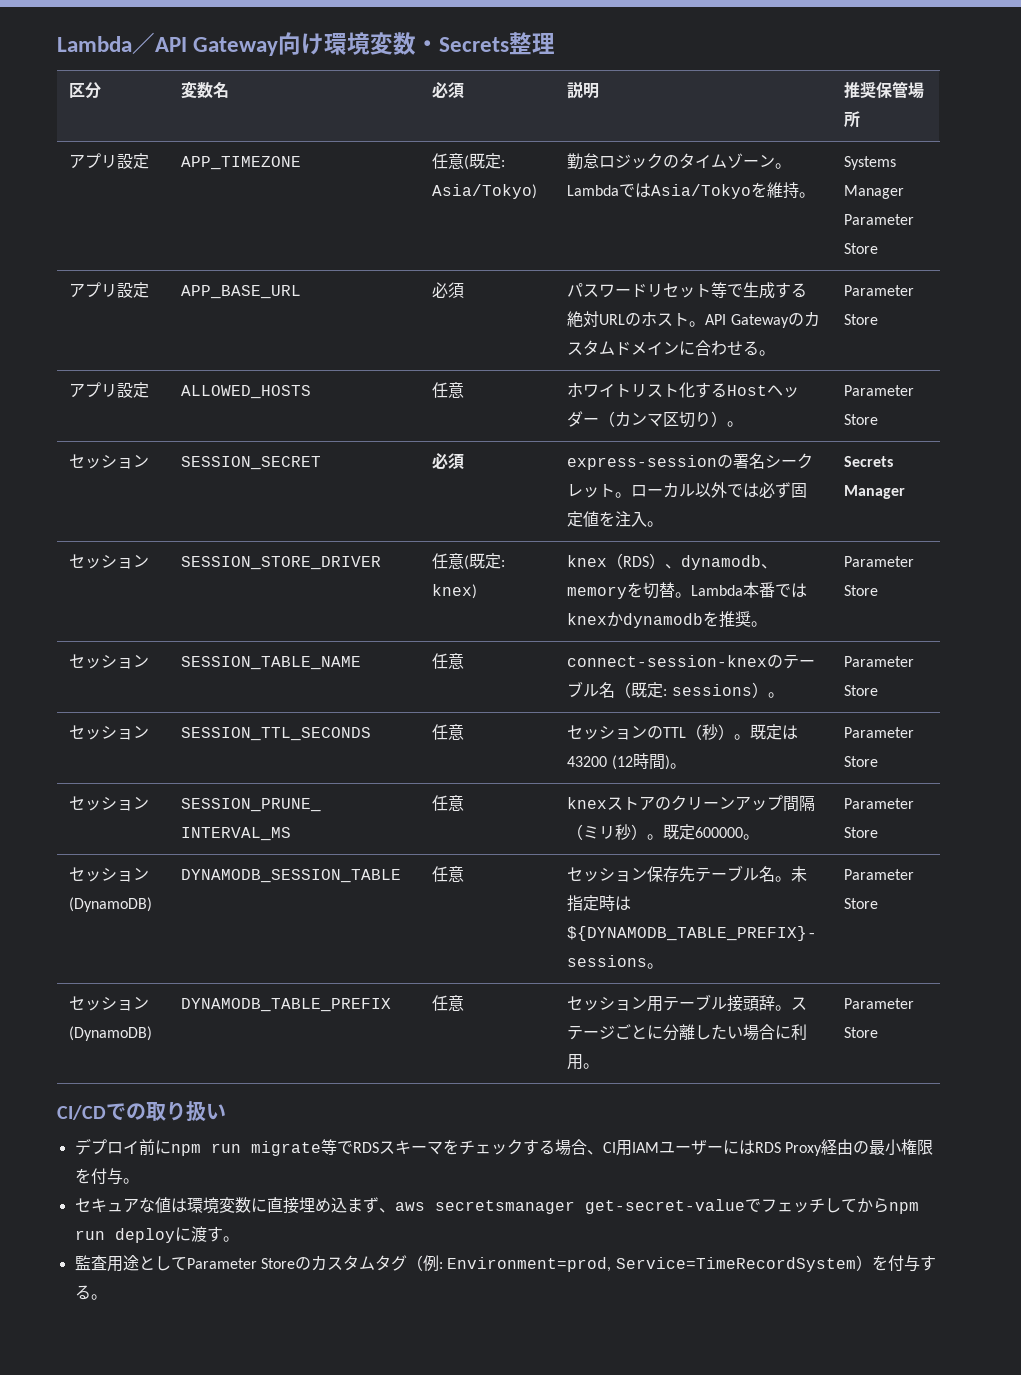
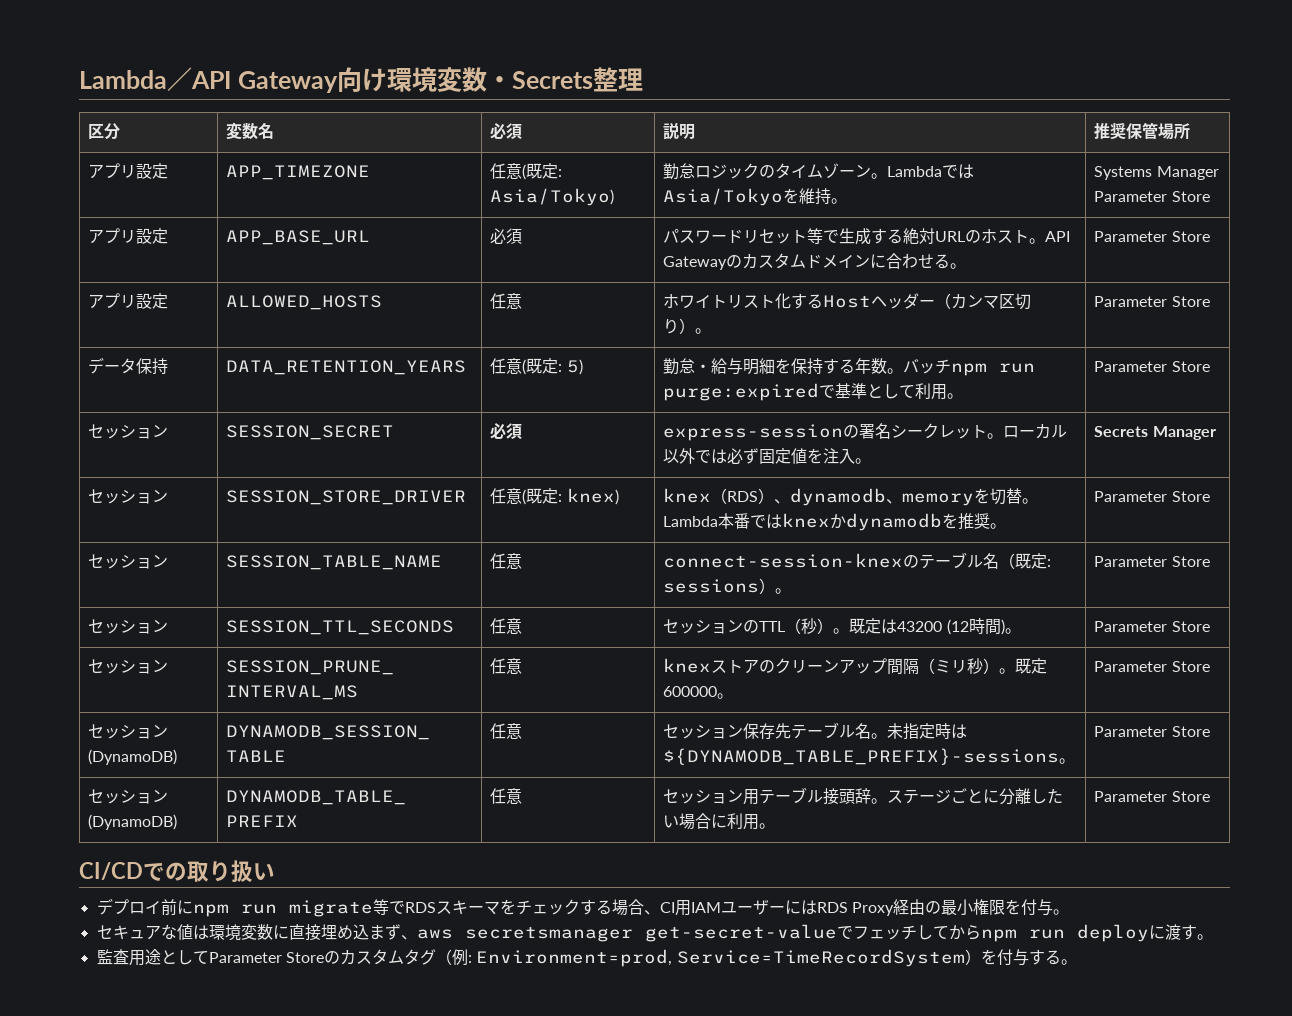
(879, 419) none -> [88,357,169,375] [226,360,467,375] [490,358,583,375] [663,358,1036,376] [663,383,964,401] [1094,361,1210,372] // データ保持 | DATA_RETENTION_YEARS | 任意(既定: 5) | 勤怠・給与明細を保持する年数。バッチnpm run purge:expiredで基準として利用。 | Parameter Store

